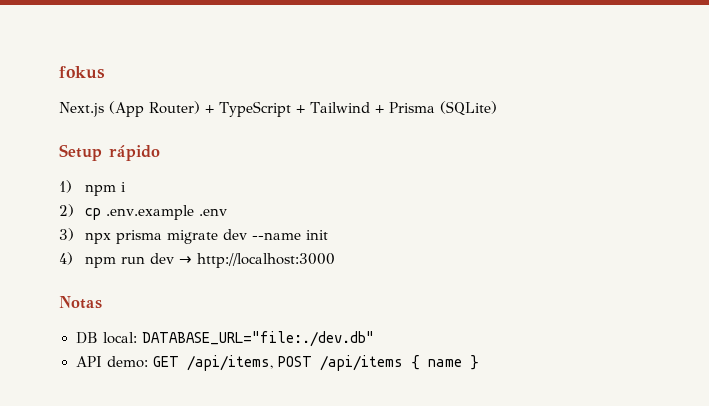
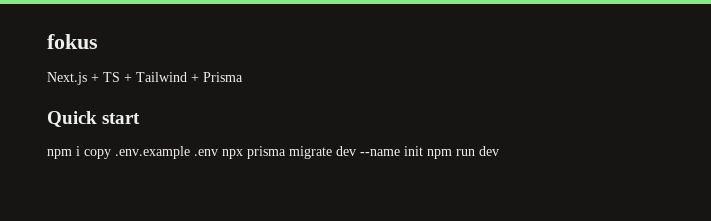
[109,101,291,117] (App Router) + TypeScript -> [91,72,120,82] + TS
[439,101,497,116] [59,144,160,161] [59,180,72,193] (SQLite) // Setup rápido // 1) -> [47,111,141,127] // Quick start //
[59,204,102,220] // 2) cp -> [84,149,111,159] copy
[59,228,74,241] // 3) -> (218, 152) none
[59,252,73,265] // 4) -> (423, 151) none
[179,253,336,268] [59,296,102,309] [75,331,374,347] [75,355,479,371] → http://localhost:3000 // Notas // DB local: DATABASE_URL="file:./dev.db" // API demo: GET /api/items, POST /api/items { name } -> (499, 151) none

